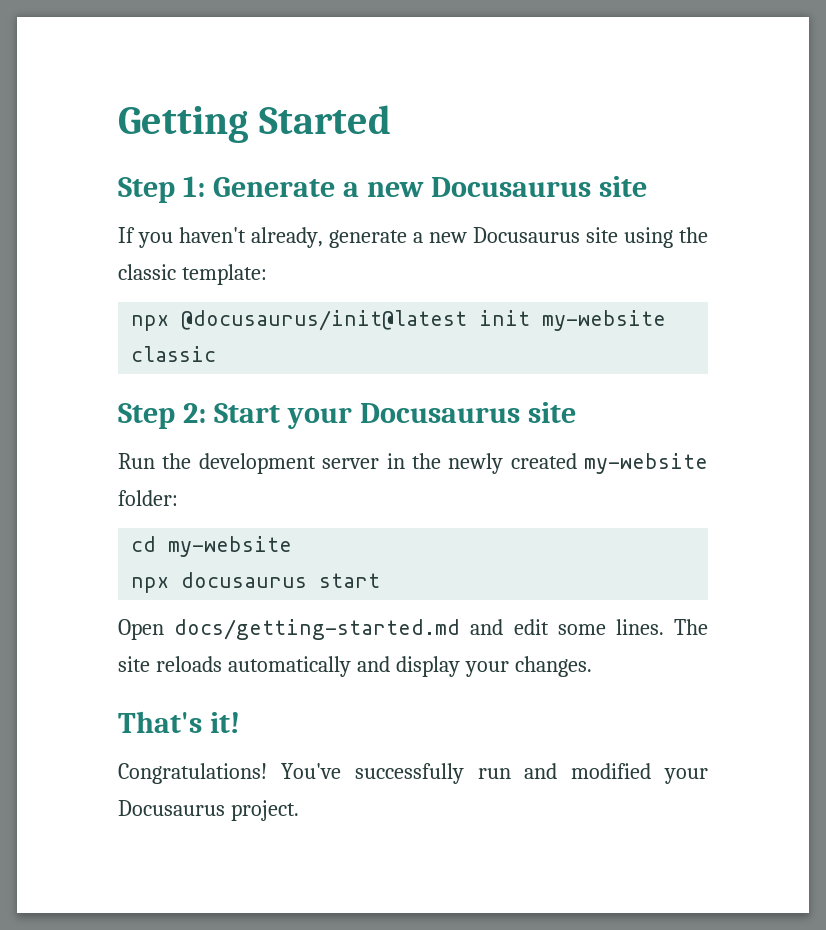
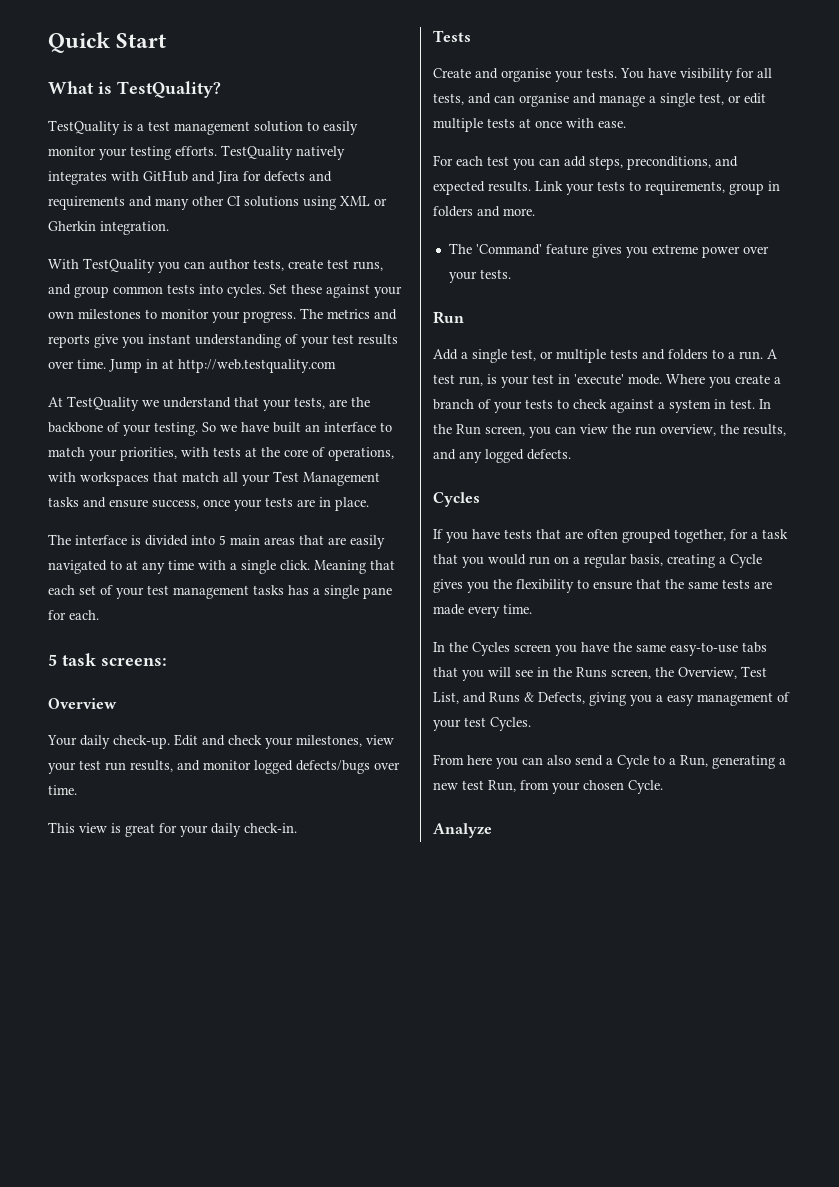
[118,105,391,143] [118,176,647,203] [118,227,708,248] [118,264,267,285] [131,310,667,331] [131,346,217,362] [118,402,576,429] [118,453,708,474] [118,490,178,506] [131,536,293,557] [131,572,381,593] [118,619,709,640] [118,656,592,677] [118,711,240,733] [118,763,708,784] [118,800,299,821] Getting Started // Step 1: Generate a new Docusaurus site // If you haven't already, generate a new Docusaurus site using the classic template: // npx @docusaurus/init@latest init my-website classic // Step 2: Start your Docusaurus site // Run the development server in the newly created my-website folder: // cd my-website // npx docusaurus start // Open docs/getting-started.md and edit some lines. The site reloads automatically and display your changes. // That's it! // Congratulations! You've successfully run and modified your Docusaurus project. -> [48,32,167,53] [48,81,221,98] [48,120,358,135] [48,145,345,160] [48,171,332,185] [48,196,387,210] [48,221,169,235] [48,258,383,273] [48,284,402,298] [48,308,397,323] [48,334,398,348] [48,359,336,373] [48,396,370,411] [48,422,392,436] [48,447,394,461] [48,471,380,486] [48,497,369,511] [48,534,385,549] [48,560,395,574] [48,585,392,599] [48,610,99,620] [48,653,167,666] [48,698,117,709] [47,734,394,749] [48,760,400,774] [48,785,77,795] [48,822,297,837] [433,30,471,42] [433,68,772,82] [433,93,766,107] [433,118,626,132] [433,155,738,170] [433,181,780,195] [433,206,535,217] [448,243,769,258] [448,269,511,283] [433,311,464,324] [433,349,778,363] [433,374,781,388] [433,399,771,413] [433,424,786,438] [433,449,571,463] [433,492,480,507] [433,529,788,543] [433,554,762,568] [433,579,772,593] [433,604,532,618] [433,642,767,656] [433,666,767,681] [433,692,790,706] [433,717,531,731] [433,754,786,769] [433,780,663,794] [433,823,492,838] Quick Start // What is TestQuality? // TestQuality is a test management solution to easily monitor your testing efforts. TestQuality natively integrates with GitHub and Jira for defects and requirements and many other CI solutions using XML or Gherkin integration. // With TestQuality you can author tests, create test runs, and group common tests into cycles. Set these against your own milestones to monitor your progress. The metrics and reports give you instant understanding of your test results over time. Jump in at http://web.testquality.com // At TestQuality we understand that your tests, are the backbone of your testing. So we have built an interface to match your priorities, with tests at the core of operations, with workspaces that match all your Test Management tasks and ensure success, once your tests are in place. // The interface is divided into 5 main areas that are easily navigated to at any time with a single click. Meaning that each set of your test management tasks has a single pane for each. // 5 task screens: // Overview // Your daily check-up. Edit and check your milestones, view your test run results, and monitor logged defects/bugs over time. // This view is great for your daily check-in. // Tests // Create and organise your tests. You have visibility for all tests, and can organise and manage a single test, or edit multiple tests at once with ease. // For each test you can add steps, preconditions, and expected results. Link your tests to requirements, group in folders and more. // The 'Command' feature gives you extreme power over your tests. // Run // Add a single test, or multiple tests and folders to a run. A test run, is your test in 'execute' mode. Where you create a branch of your tests to check against a system in test. In the Run screen, you can view the run overview, the results, and any logged defects. // Cycles // If you have tests that are often grouped together, for a task that you would run on a regular basis, creating a Cycle gives you the flexibility to ensure that the same tests are made every time. // In the Cycles screen you have the same easy-to-use tabs that you will see in the Runs screen, the Overview, Test List, and Runs & Defects, giving you a easy management of your test Cycles. // From here you can also send a Cycle to a Run, generating a new test Run, from your chosen Cycle. // Analyze

